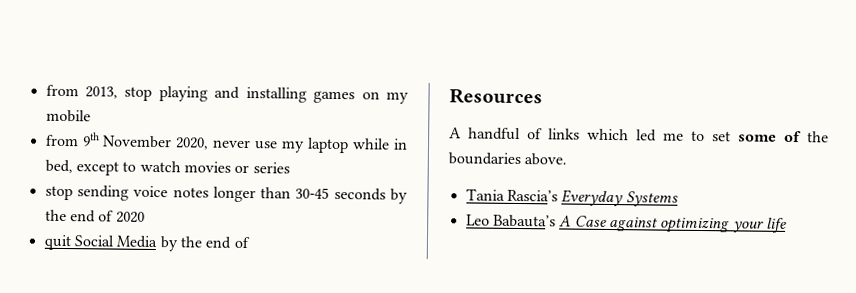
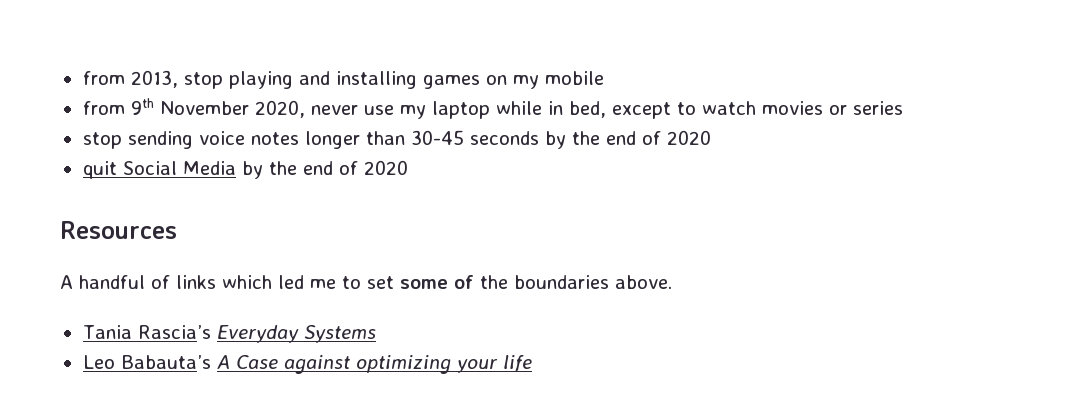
(250, 242) none -> [363,160,408,175] 2020

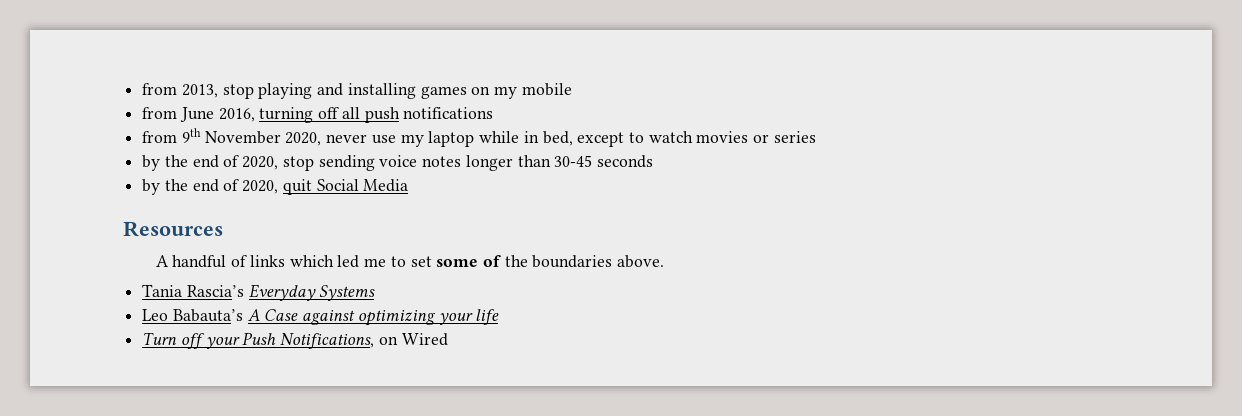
(604, 78) none -> [142,107,494,123] // from June 2016, turning off all push notifications
(903, 108) none -> [142,155,279,171] by the end of 2020,
[544,130,711,149] by the end of 2020 // -> [142,179,279,195] // by the end of 2020,
[241,160,408,179] by the end of 2020 -> (409, 185) none
(532, 363) none -> [142,332,448,349] // Turn off your Push Notifications, on Wired

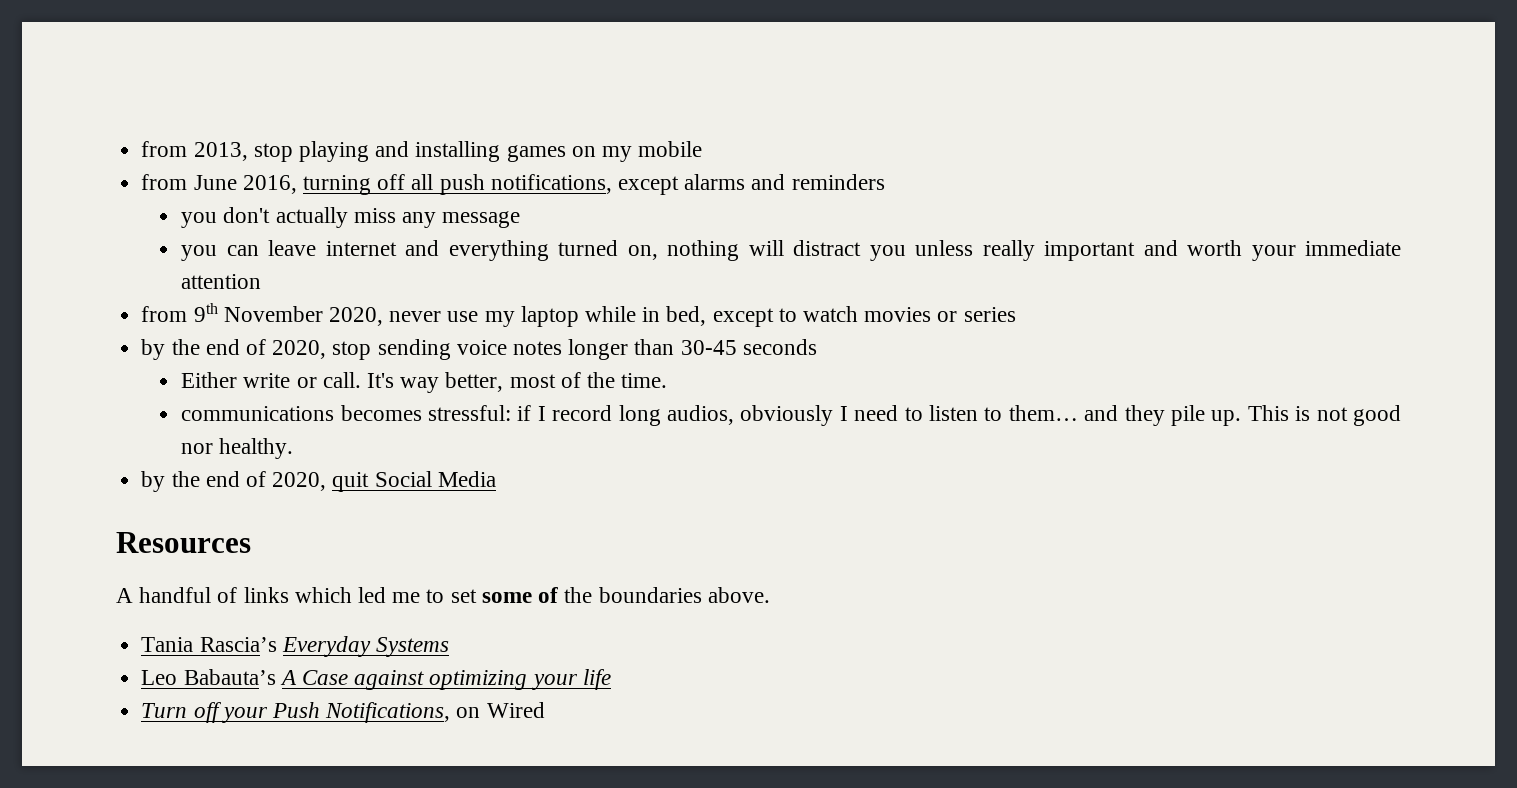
[403,107,494,119] notifications -> [490,174,885,195] [181,207,521,228] [181,240,1401,261] [181,274,262,289] notifications, except alarms and reminders // you don't actually miss any message // you can leave internet and everything turned on, nothing will distract you unless really important and worth your immediate attention
(653, 161) none -> [181,372,668,393] [181,405,1401,426] [181,438,294,459] // Either write or call. It's way better, most of the time. // communications becomes stressful: if I record long audios, obviously I need to listen to them… and they pile up. This is not good nor healthy.

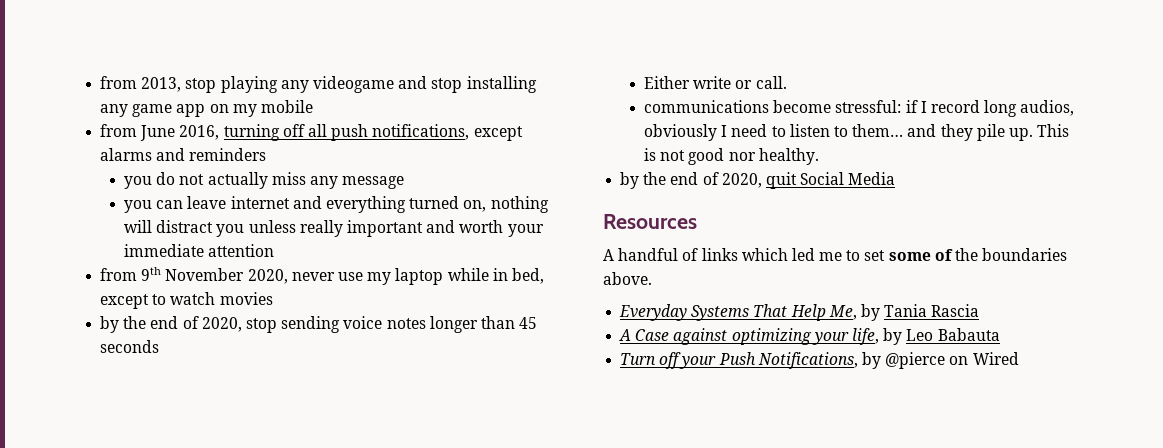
[375,141,566,162] and installing games -> [280,76,537,93] [100,104,206,117] any videogame and stop installing any game app
[223,207,271,223] don't -> [156,172,205,185] do not
[937,307,1016,322] or series -> (273, 298) none
[680,340,737,355] 30-45 -> [519,317,538,329] 45
[366,372,668,393] It's way better, most of the time. -> (787, 82) none
[340,405,422,421] becomes -> [773,100,832,113] become
[141,637,277,652] Tania Rascia’s -> (652, 278) none
[141,669,276,685] // Leo Babauta’s -> [753,304,980,321] That Help Me, by Tania Rascia //
[582,669,611,690] life -> [851,328,1000,345] life, by Leo Babauta
(451, 712) none -> [861,352,946,369] by @pierce

